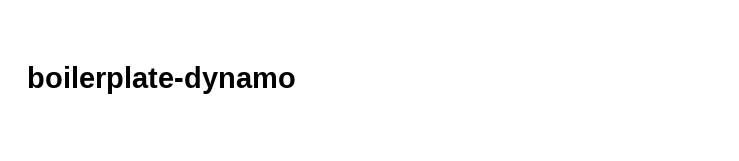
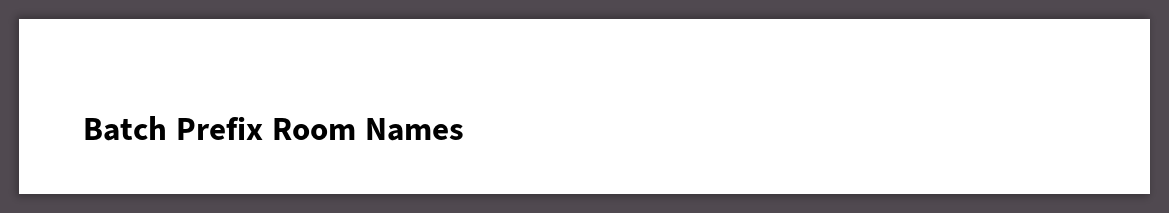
[27,66,296,94] boilerplate-dynamo -> [83,116,464,141] Batch Prefix Room Names

